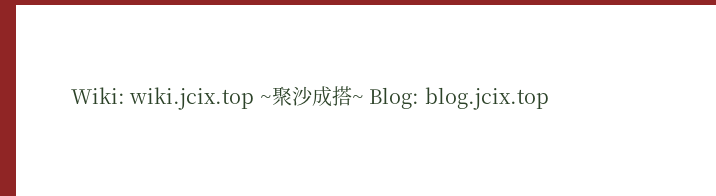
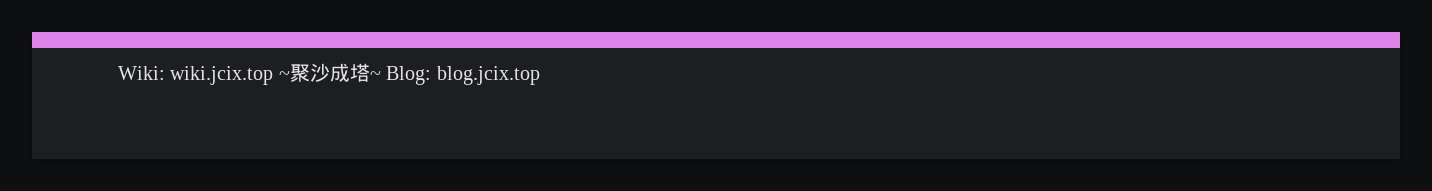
[331,86,352,106] 搭 -> [349,63,370,82] 塔

